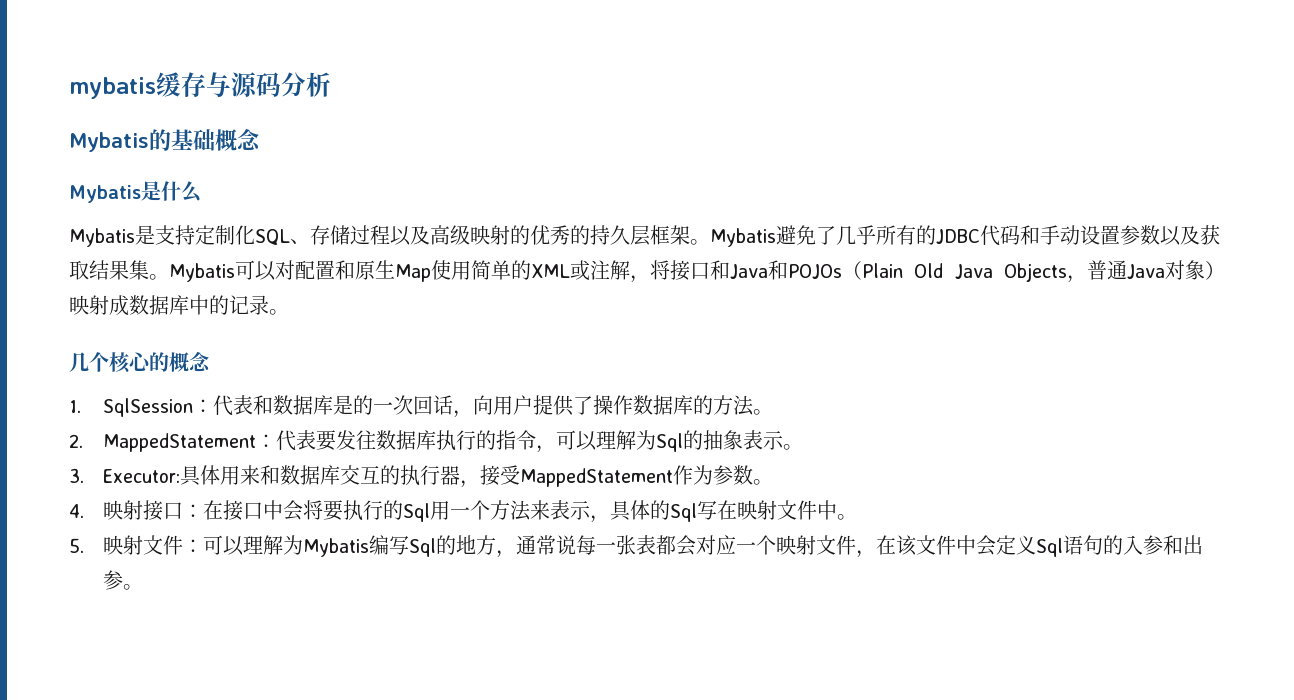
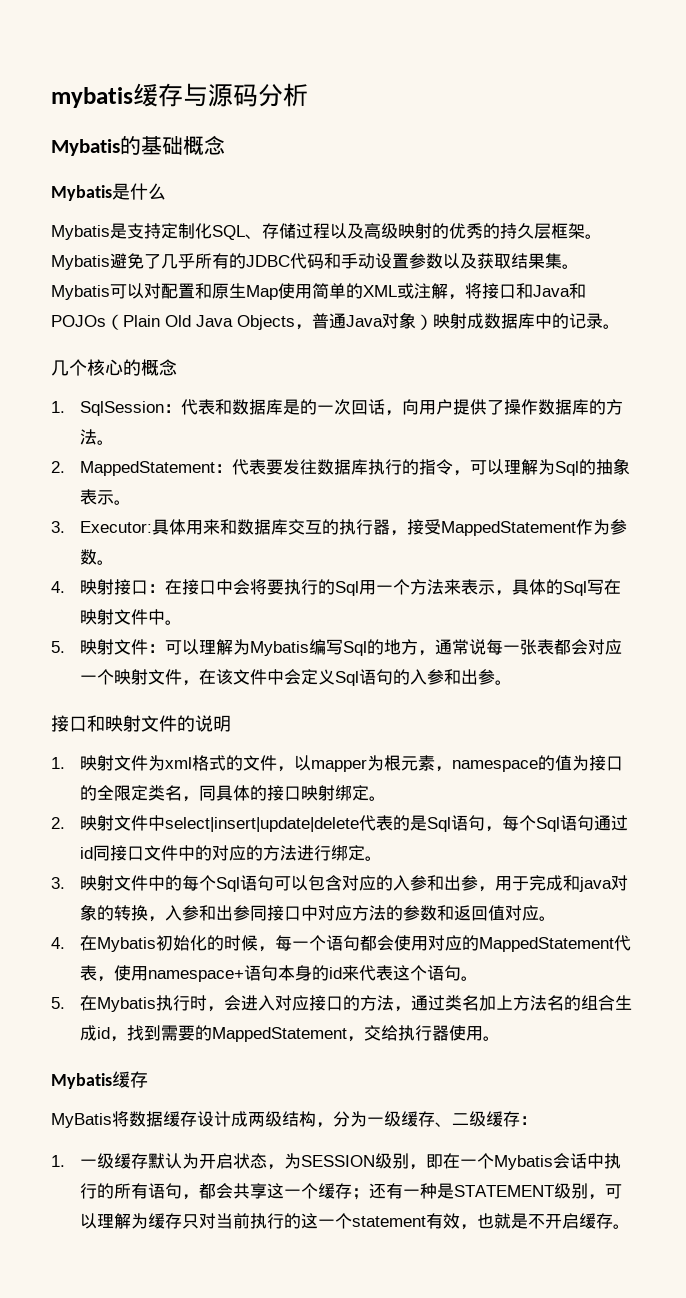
(143, 587) none -> [51,715,231,732] [51,755,624,772] [80,785,387,802] [51,815,629,832] [80,845,383,861] [51,875,629,892] [80,904,557,922] [51,935,632,952] [80,965,479,982] [51,995,633,1012] [80,1025,501,1042] [51,1071,148,1089] [51,1111,537,1128] [51,1153,622,1170] [80,1183,623,1200] [80,1213,631,1230] // 接口和映射文件的说明 // 1.映射文件为xml格式的文件，以mapper为根元素，namespace的值为接口的全限定类名，同具体的接口映射绑定。 // 2.映射文件中select|insert|update|delete代表的是Sql语句，每个Sql语句通过id同接口文件中的对应的方法进行绑定。 // 3.映射文件中的每个Sql语句可以包含对应的入参和出参，用于完成和java对象的转换，入参和出参同接口中对应方法的参数和返回值对应。 // 4.在Mybatis初始化的时候，每一个语句都会使用对应的MappedStatement代表，使用namespace+语句本身的id来代表这个语句。 // 5.在Mybatis执行时，会进入对应接口的方法，通过类名加上方法名的组合生成id，找到需要的MappedStatement，交给执行器使用。 // Mybatis缓存 // MyBatis将数据缓存设计成两级结构，分为一级缓存、二级缓存： // 1.一级缓存默认为开启状态，为SESSION级别，即在一个Mybatis会话中执行的所有语句，都会共享这一个缓存；还有一种是STATEMENT级别，可以理解为缓存只对当前执行的这一个statement有效，也就是不开启缓存。

